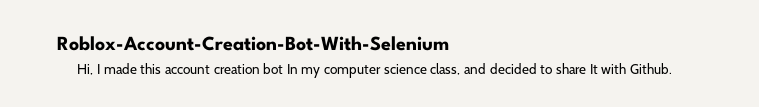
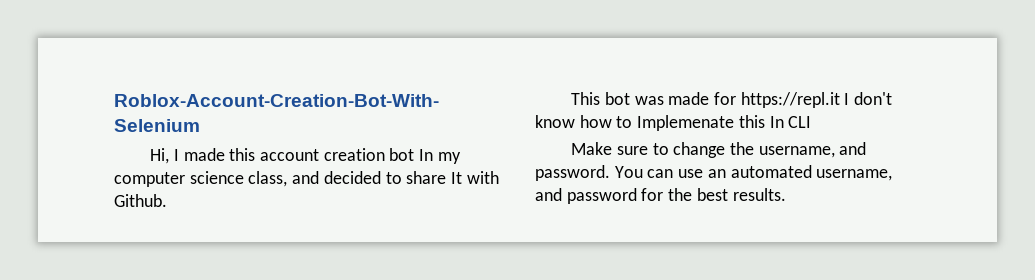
(672, 68) none -> [571,92,893,108] [535,115,812,131] [571,142,867,158] [535,165,893,181] [535,188,786,204] // This bot was made for https://repl.it I don't know how to Implemenate this In CLI // Make sure to change the username, and password. You can use an automated username, and password for the best results.

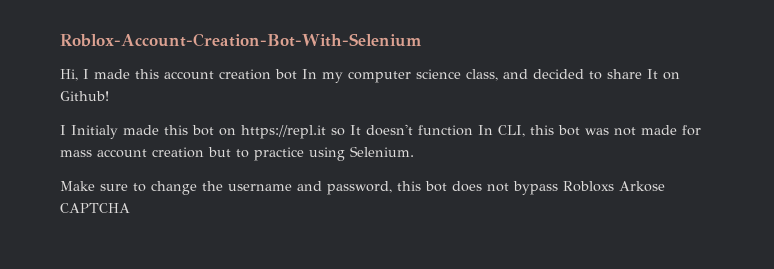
[466,171,499,184] [114,194,167,207] [571,92,601,105] with Github. // This -> [663,72,680,80] [60,91,109,101] [60,124,554,139] on Github! // I Initialy made this bot on https://repl.it so It doesn't function In CLI, this
(664, 100) none -> [614,127,636,136] not
[740,92,893,108] [535,115,812,131] https://repl.it I don't know how to Implemenate this In CLI -> [60,146,414,161] mass account creation but to practice using Selenium.
[758,142,867,158] [535,165,893,181] [535,188,786,204] username, and password. You can use an automated username, and password for the best results. -> [228,181,665,195] [60,203,130,213] username and password, this bot does not bypass Robloxs Arkose CAPTCHA

